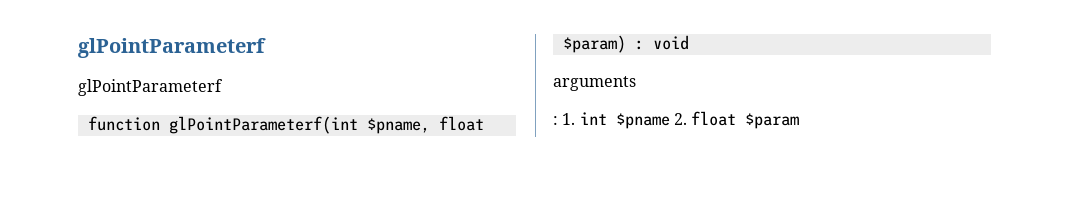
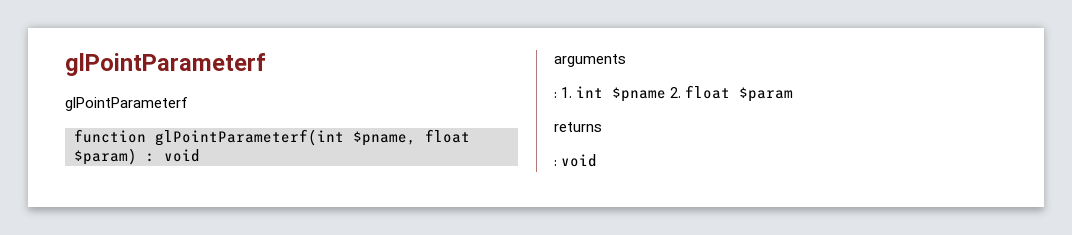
(800, 121) none -> [554,122,602,132] [554,154,598,167] // returns // : void

